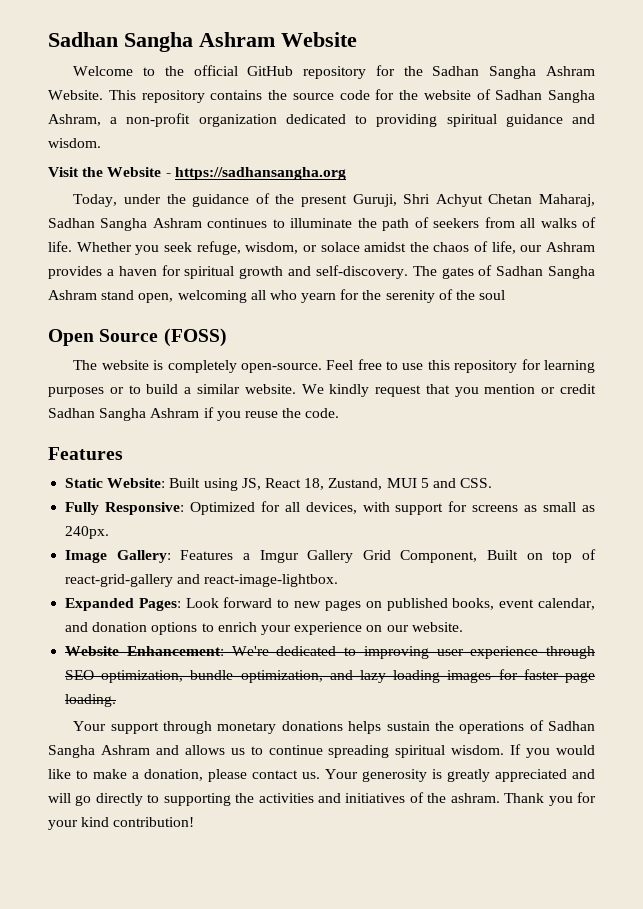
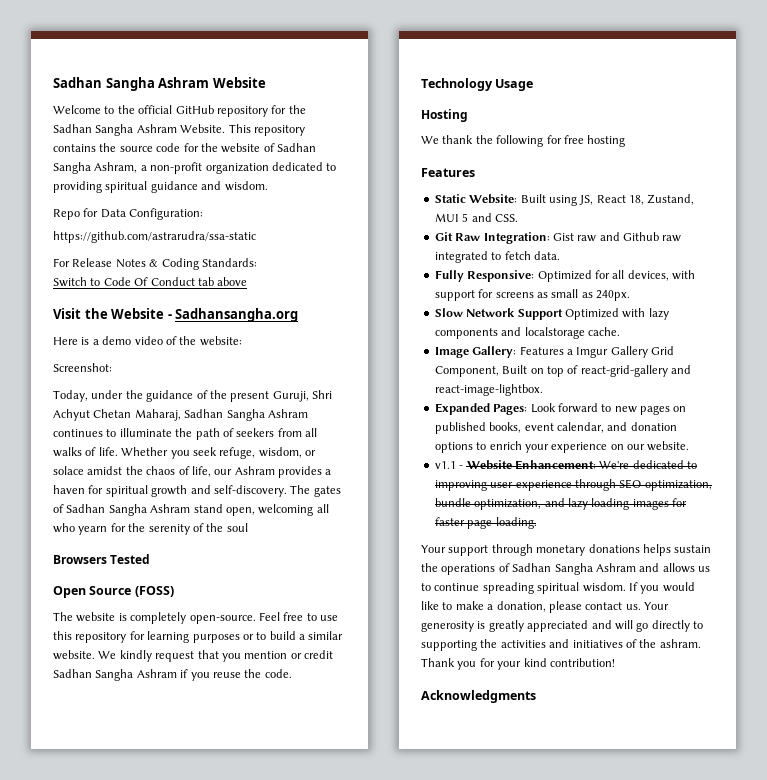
[48,167,346,180] Visit the Website - https://sadhansangha.org -> [53,208,204,220] [53,231,256,243] [53,258,257,270] [53,277,248,287] [53,308,299,322] [53,336,242,346] [53,363,112,372] Repo for Data Configuration: // https://github.com/astrarudra/ssa-static // For Release Notes & Coding Standards: // Switch to Code Of Conduct tab above // Visit the Website - Sadhansangha.org // Here is a demo video of the website: // Screenshot:
(506, 295) none -> [53,554,151,564] // Browsers Tested
(340, 413) none -> [421,78,534,91] [421,109,468,122] [421,135,626,147] // Technology Usage // Hosting // We thank the following for free hosting
(493, 483) none -> [434,232,682,244] [434,251,560,263] // Git Raw Integration: Gist raw and Github raw integrated to fetch data.
(110, 532) none -> [434,308,669,320] [434,327,620,339] // Slow Network Support Optimized with lazy components and localstorage cache.
(463, 627) none -> [434,461,464,469] v1.1 -
(195, 822) none -> [421,690,536,703] // Acknowledgments

